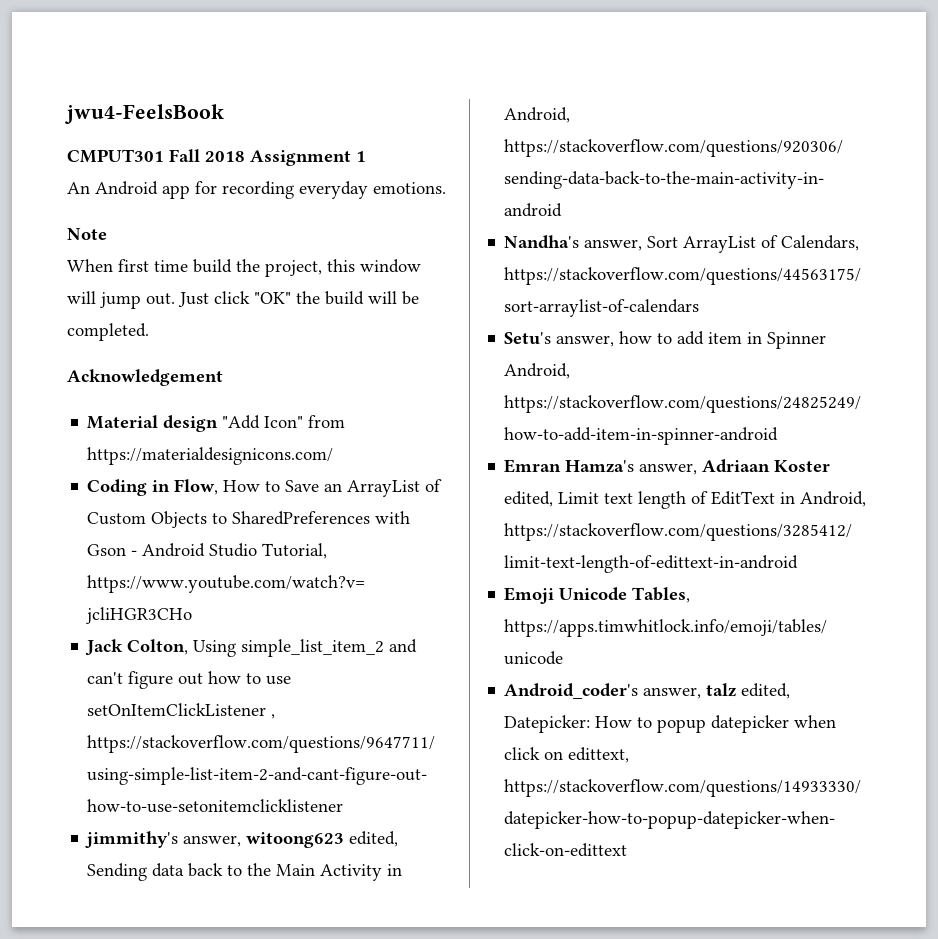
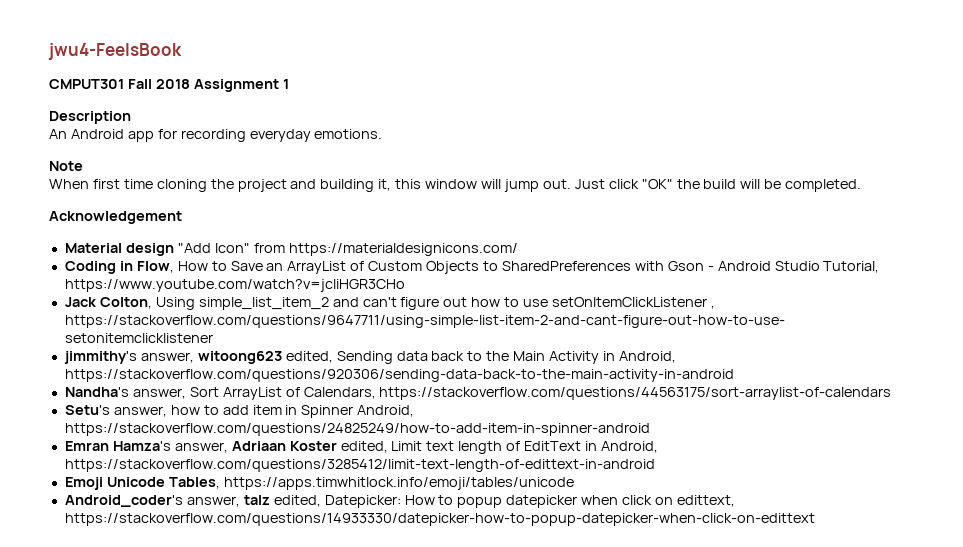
(366, 156) none -> [49,111,131,124] // Description
[193,259,322,277] build the project, -> [156,179,392,192] cloning the project and building it,

